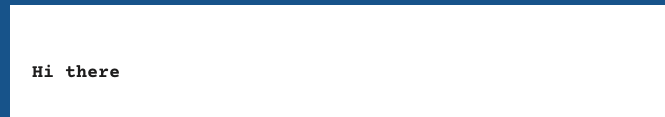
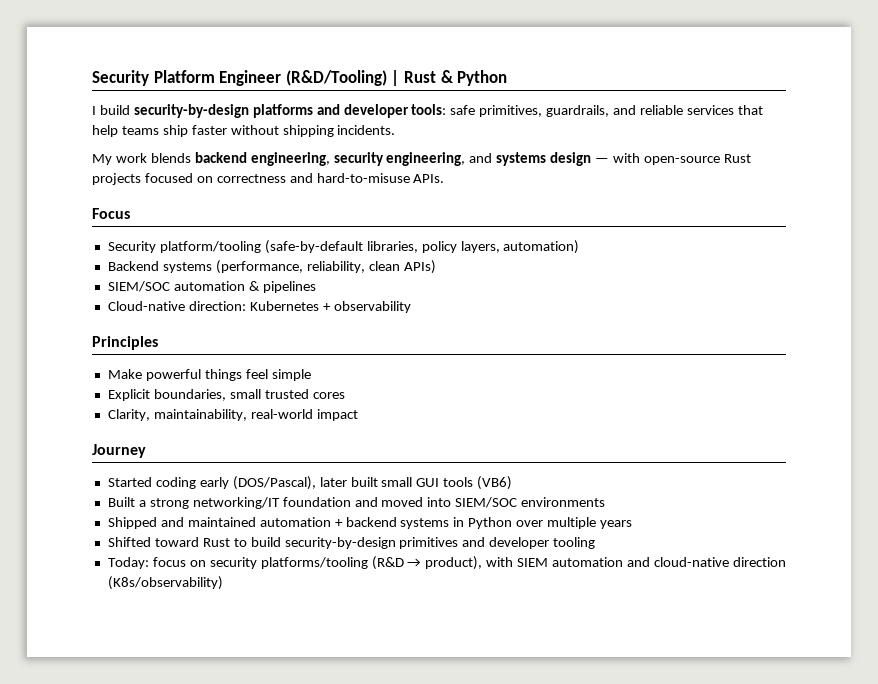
[32,64,120,78] Hi there -> [92,70,508,86] [92,104,763,118] [92,125,396,137] [92,152,751,166] [92,173,445,185] [92,208,130,219] [107,240,580,254] [107,260,436,274] [107,281,316,293] [107,301,411,313] [92,336,158,350] [107,369,311,381] [107,389,345,401] [107,409,358,421] [92,444,146,458] [107,476,513,490] [107,497,606,509] [107,517,633,529] [107,537,596,549] [107,556,786,570] [107,576,223,590] Security Platform Engineer (R&D/Tooling) | Rust & Python // I build security-by-design platforms and developer tools: safe primitives, guardrails, and reliable services that help teams ship faster without shipping incidents. // My work blends backend engineering, security engineering, and systems design — with open-source Rust projects focused on correctness and hard-to-misuse APIs. // Focus // Security platform/tooling (safe-by-default libraries, policy layers, automation) // Backend systems (performance, reliability, clean APIs) // SIEM/SOC automation & pipelines // Cloud-native direction: Kubernetes + observability // Principles // Make powerful things feel simple // Explicit boundaries, small trusted cores // Clarity, maintainability, real-world impact // Journey // Started coding early (DOS/Pascal), later built small GUI tools (VB6) // Built a strong networking/IT foundation and moved into SIEM/SOC environments // Shipped and maintained automation + backend systems in Python over multiple years // Shifted toward Rust to build security-by-design primitives and developer tooling // Today: focus on security platforms/tooling (R&D → product), with SIEM automation and cloud-native direction (K8s/observability)

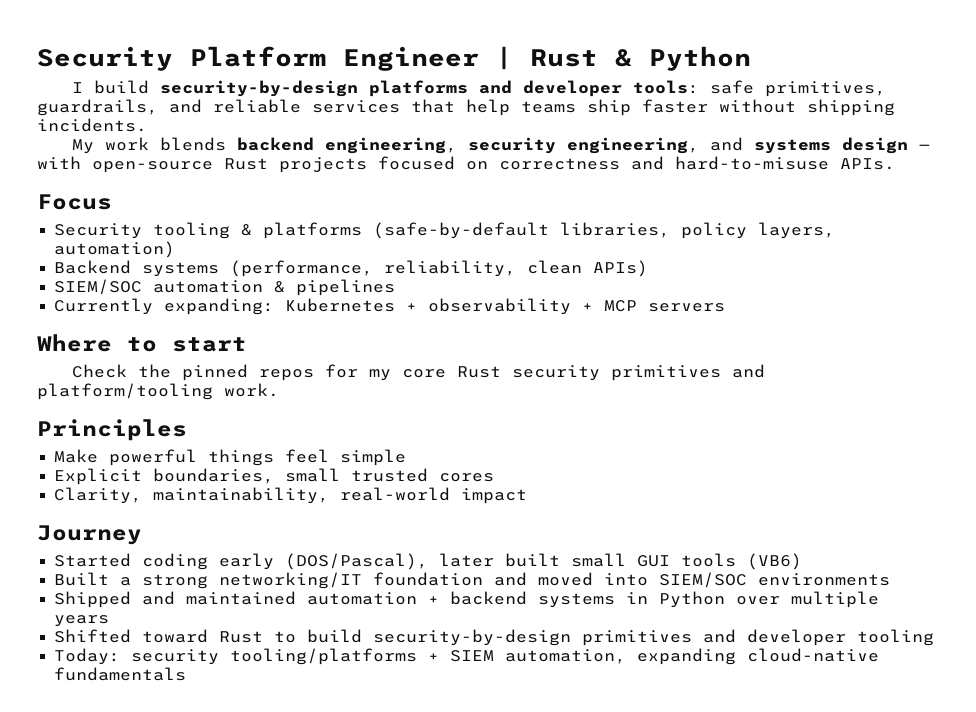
[285,70,387,86] (R&D/Tooling) -> (479, 58) none
[159,241,261,253] platform/tooling -> [153,222,363,239] tooling & platforms
[107,301,246,311] Cloud-native direction: -> [54,298,275,315] Currently expanding:
(411, 307) none -> [582,300,726,312] [37,334,247,352] [71,364,765,381] [37,383,279,400] + MCP servers // Where to start // Check the pinned repos for my core Rust security primitives and platform/tooling work.
[152,556,786,570] [107,576,223,590] focus on security platforms/tooling (R&D → product), with SIEM automation and cloud-native direction (K8s/observability) -> [131,648,880,665] [54,667,187,681] security tooling/platforms + SIEM automation, expanding cloud-native fundamentals

